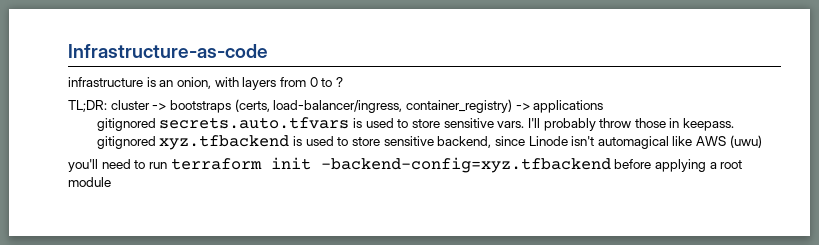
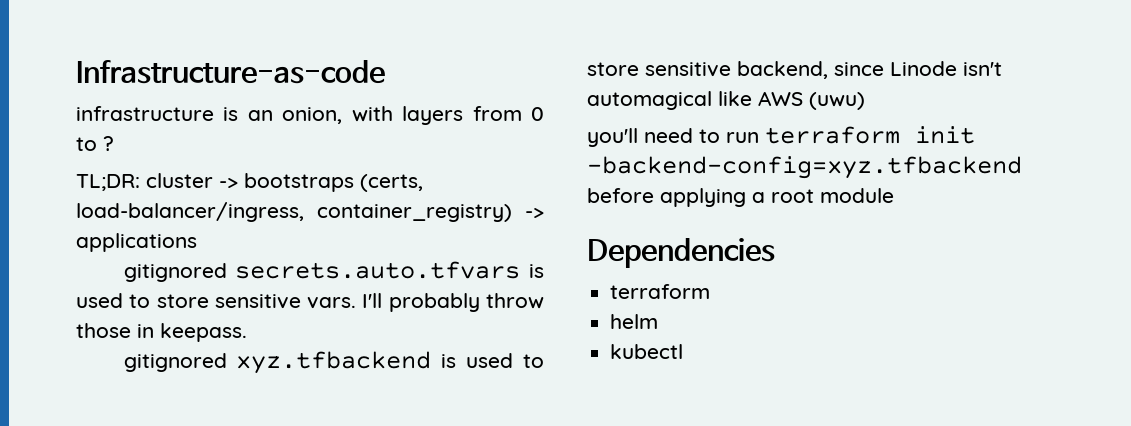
(111, 182) none -> [587,238,775,268] [610,284,711,299] [610,314,659,329] [610,344,684,359] // Dependencies // terraform // helm // kubectl

